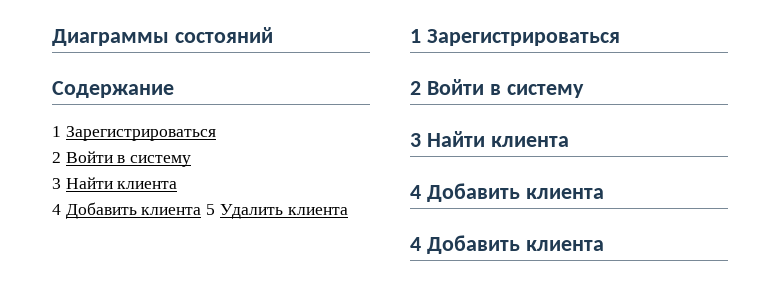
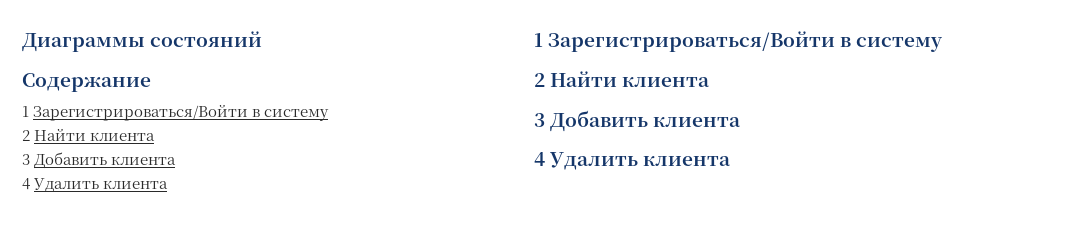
[65,126,216,141] [52,151,192,167] [52,177,178,189] [52,202,216,219] Зарегистрироваться // 2 Войти в систему // 3 Найти клиента // 4 Добавить клиента 5 -> [33,104,330,121] [22,128,156,141] [22,152,177,169] [22,178,30,190] Зарегистрироваться/Войти в систему // 2 Найти клиента // 3 Добавить клиента // 4
[426,29,620,46] [410,79,584,98] [410,131,569,147] [410,183,604,202] [410,235,520,254] Зарегистрироваться // 2 Войти в систему // 3 Найти клиента // 4 Добавить клиента // 4 Добавить -> [548,31,944,52] [534,71,711,87] [534,110,742,132] [534,152,639,170] Зарегистрироваться/Войти в систему // 2 Найти клиента // 3 Добавить клиента // 4 Удалить

